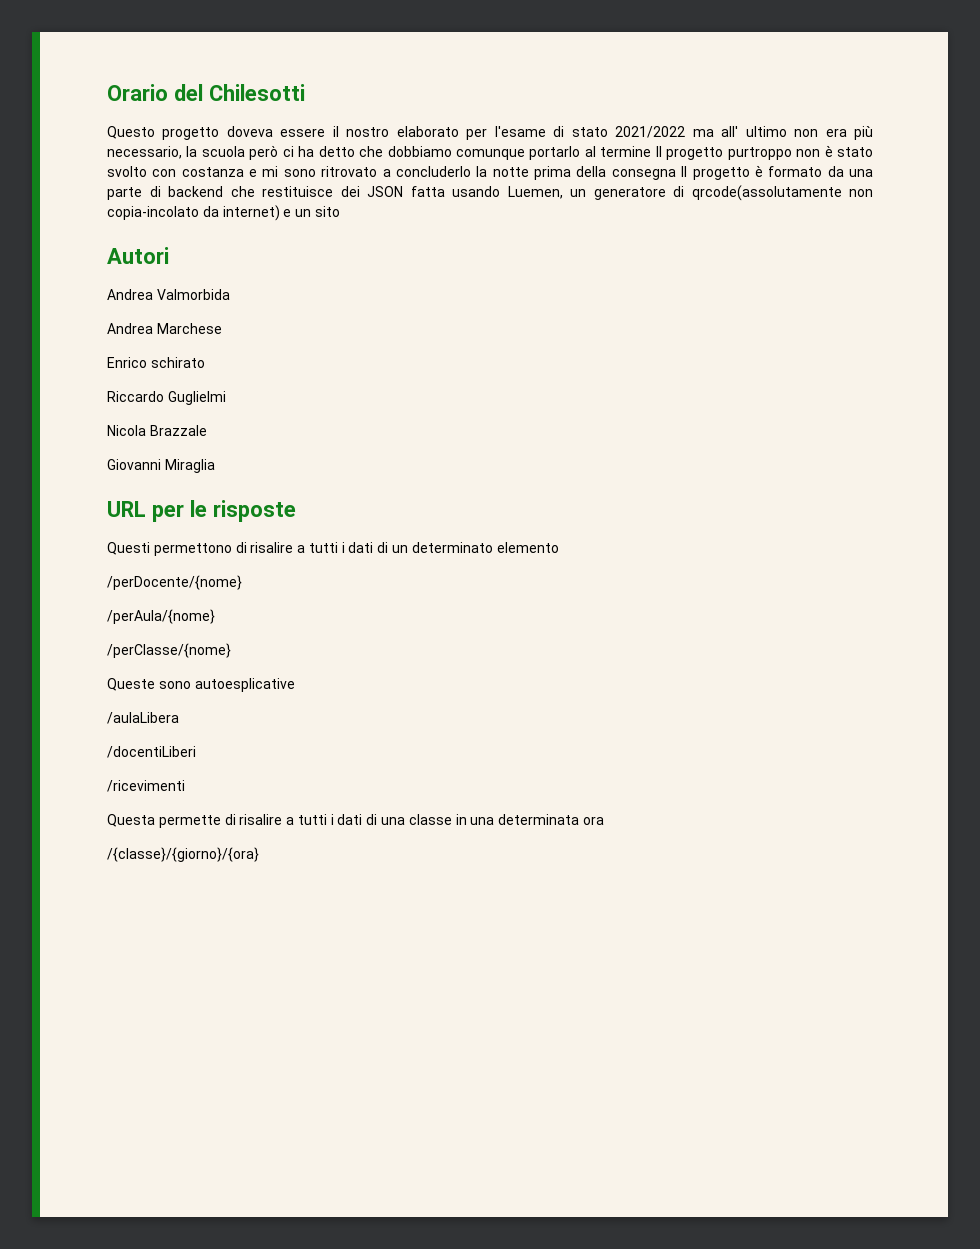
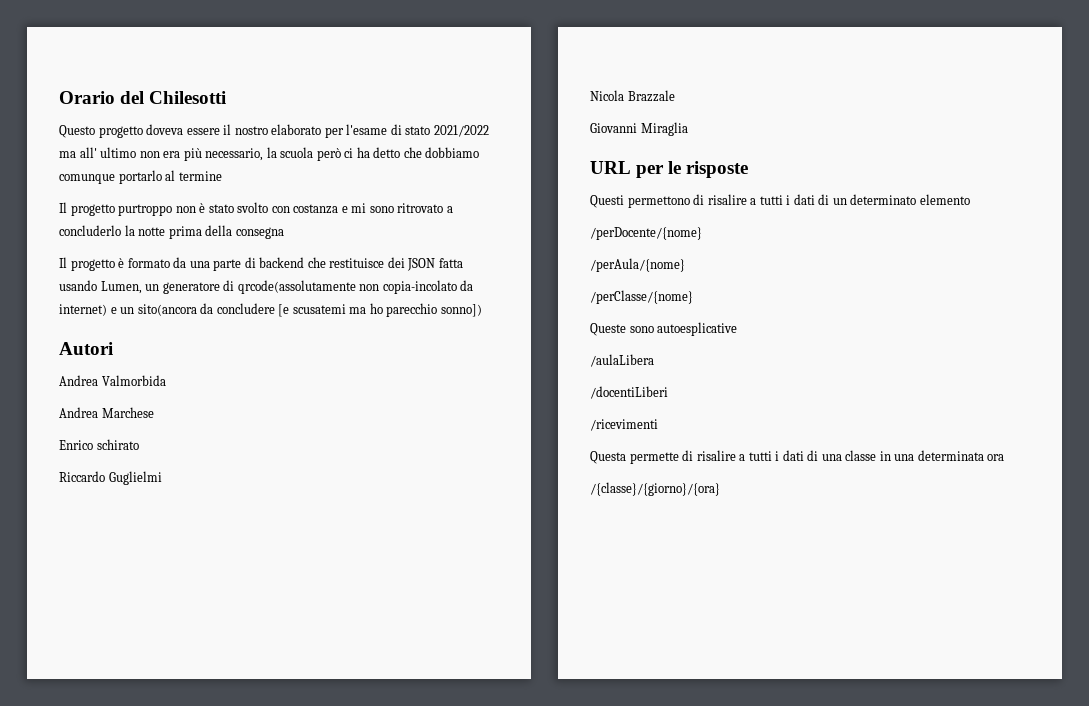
(652, 151) none -> (222, 176) //
(676, 174) none -> (284, 233) //
[507,186,563,199] Luemen, -> [100,281,142,294] Lumen,
[314,206,340,217] sito -> [137,303,482,317] sito(ancora da concludere [e scusatemi ma ho parecchio sonno])

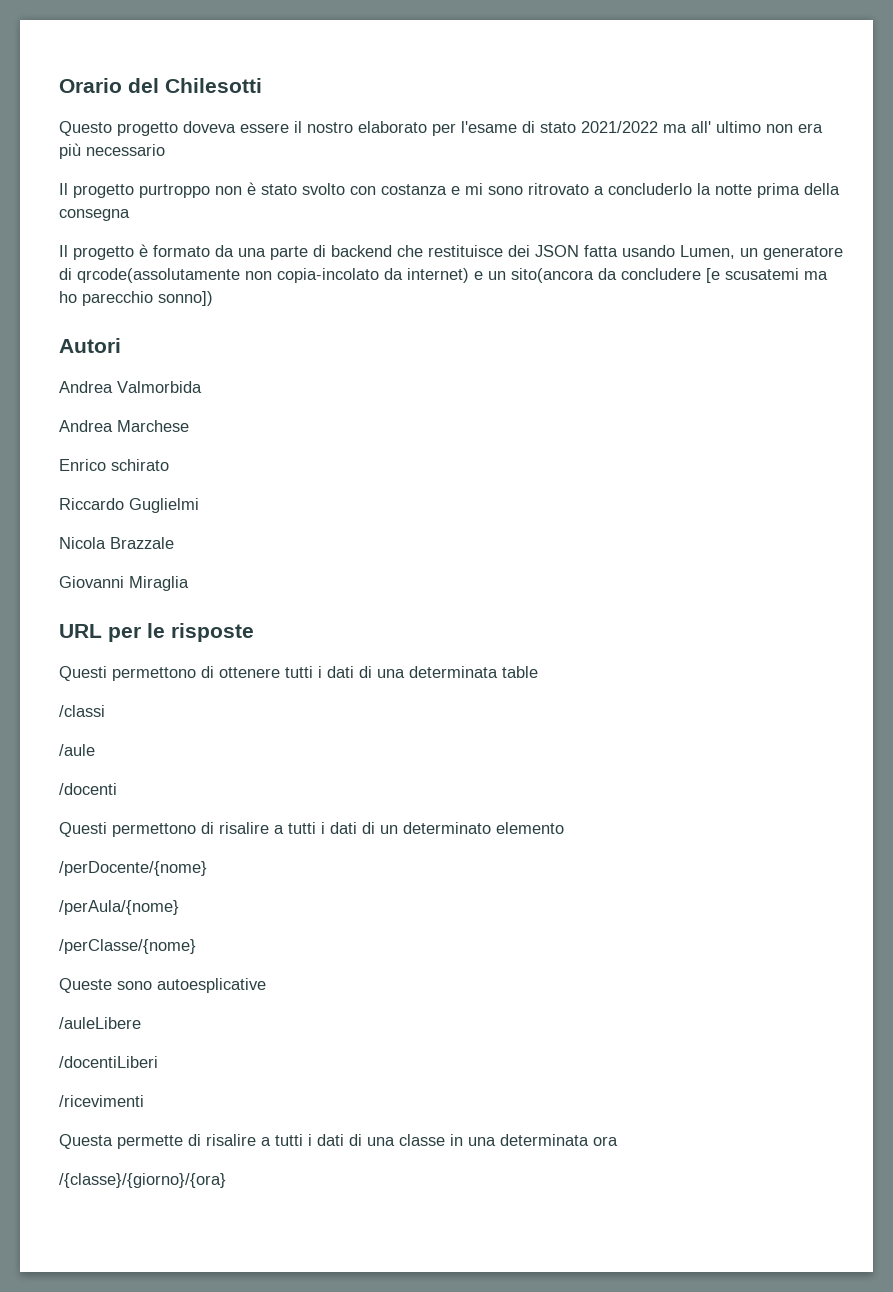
[205,147,480,161] [59,170,222,184] necessario, la scuola però ci ha detto che dobbiamo comunque portarlo al termine -> [86,144,165,156] necessario
(749, 169) none -> [59,666,538,681] [59,705,105,717] [59,744,95,756] [59,783,117,795] // Questi permettono di ottenere tutti i dati di una determinata table // /classi // /aule // /docenti
[590,354,654,367] /aulaLibera -> [59,1017,141,1029] /auleLibere

